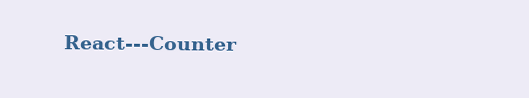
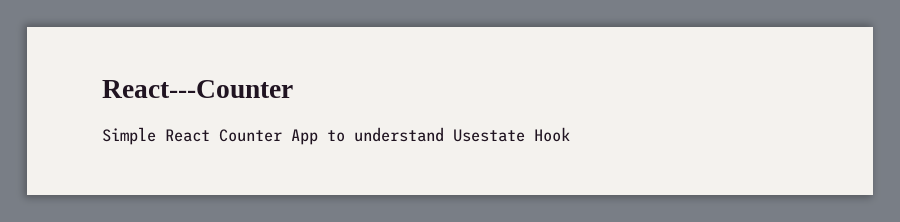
(238, 43) none -> [102,127,570,145] // Simple React Counter App to understand Usestate Hook

